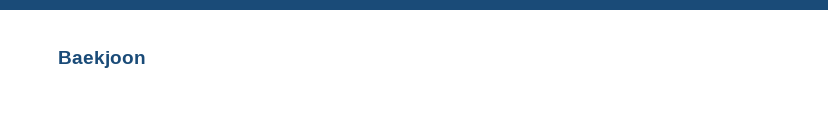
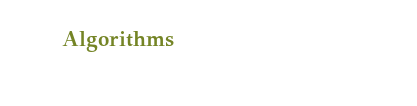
[58,51,146,68] Baekjoon -> [62,31,174,52] Algorithms

